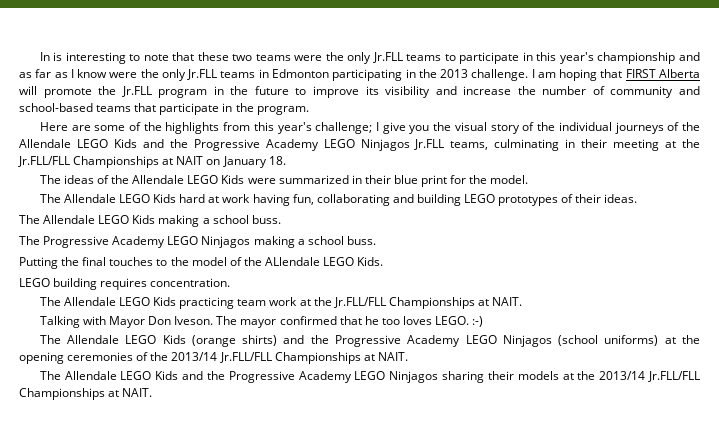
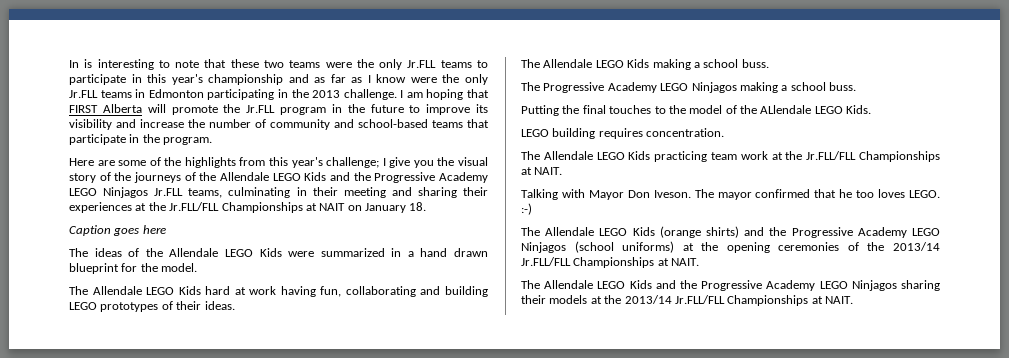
[558,122,612,131] individual -> (132, 176) none
(660, 145) none -> [391,187,489,198] [69,202,132,213] and sharing their experiences
(286, 160) none -> [69,225,166,236] // Caption goes here
[364,175,448,187] their blue print -> [407,248,488,257] [69,263,119,274] a hand drawn blueprint

